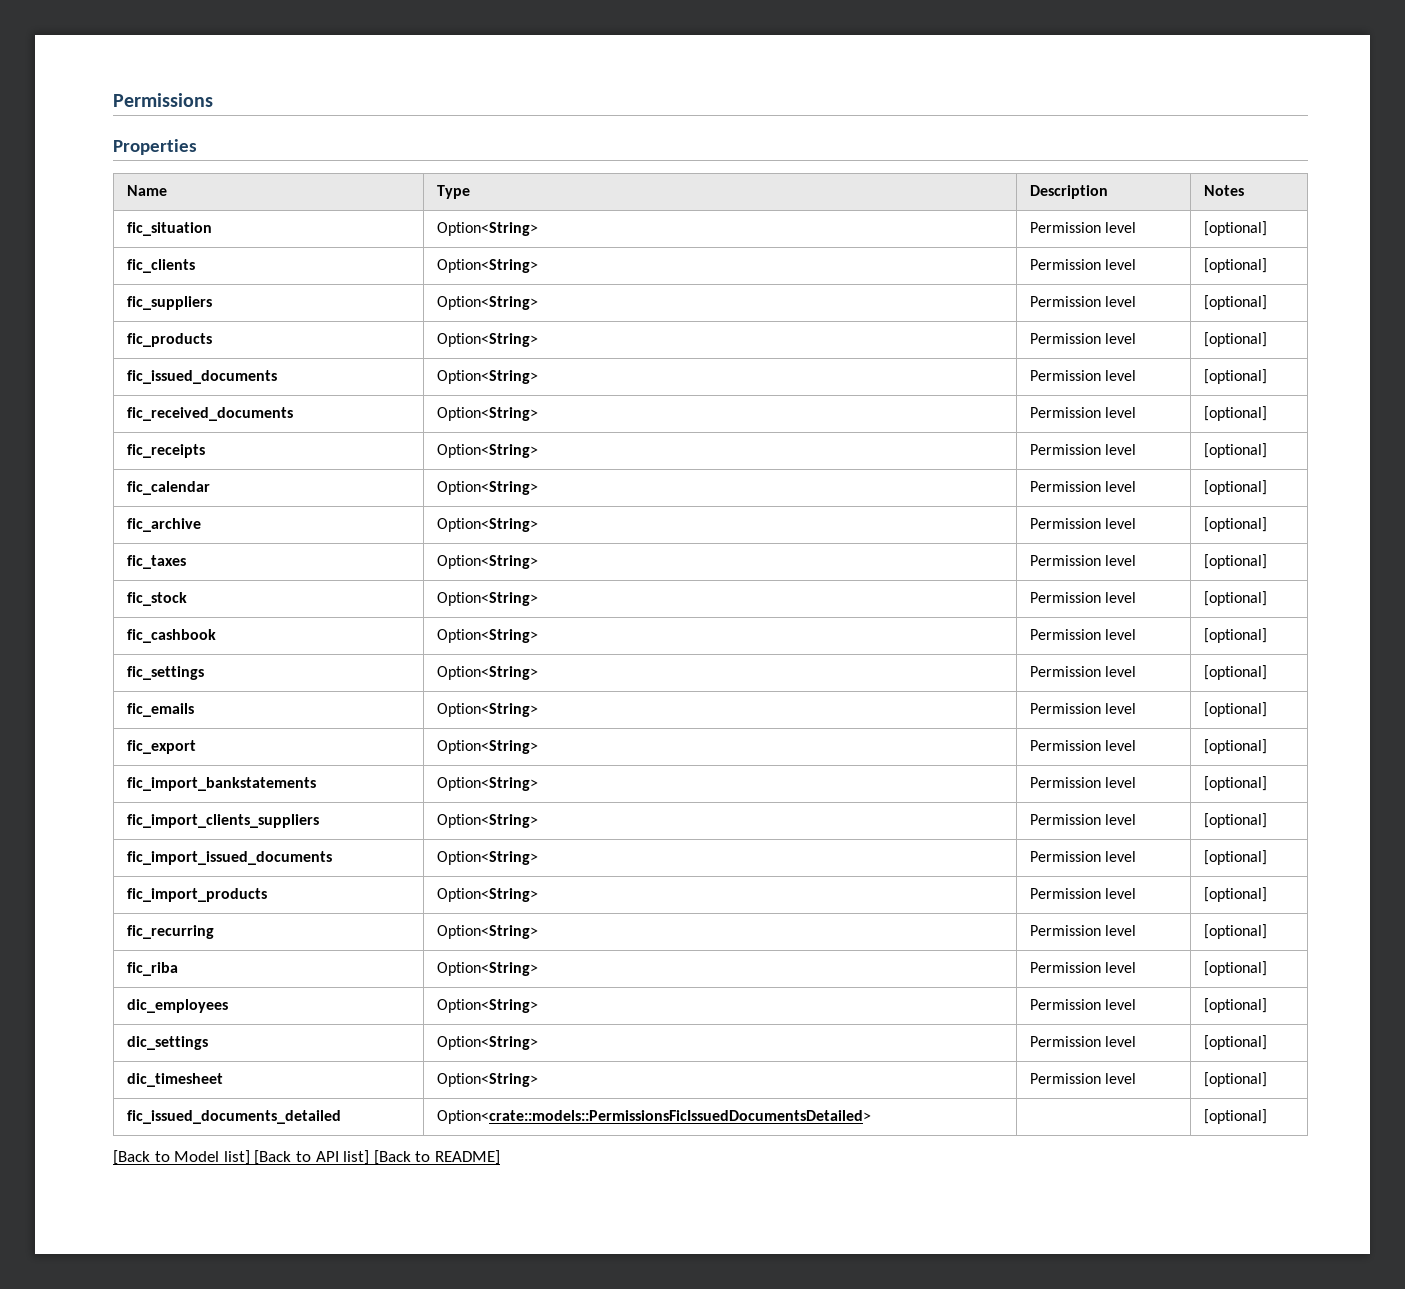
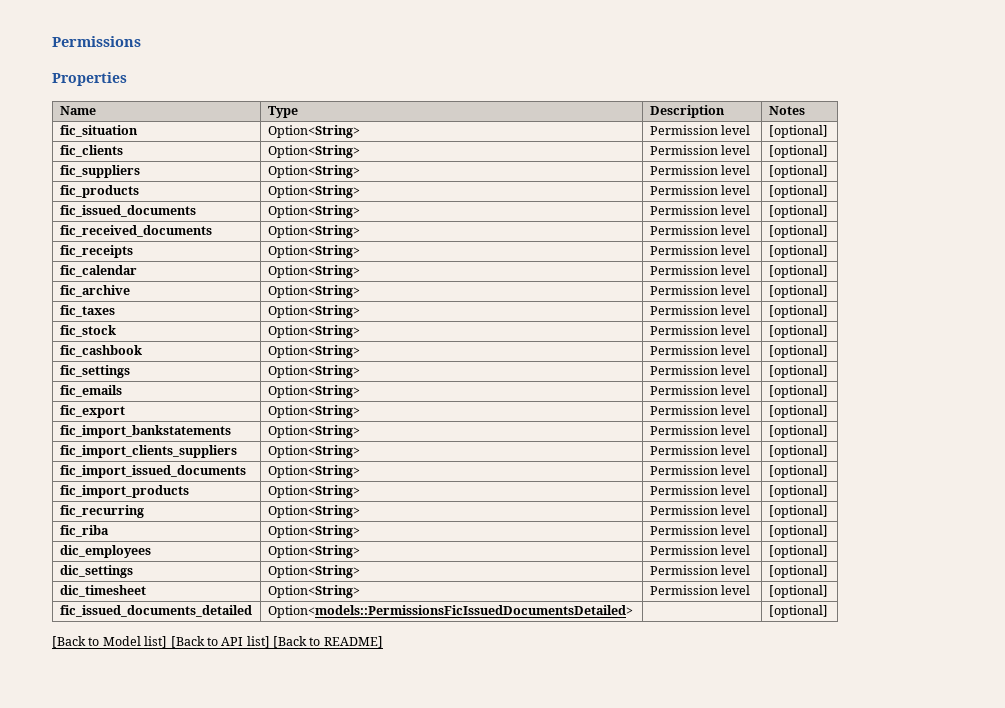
[436,1110,871,1124] Option<crate::models::PermissionsFicIssuedDocumentsDetailed> -> [267,605,633,618] Option<models::PermissionsFicIssuedDocumentsDetailed>

